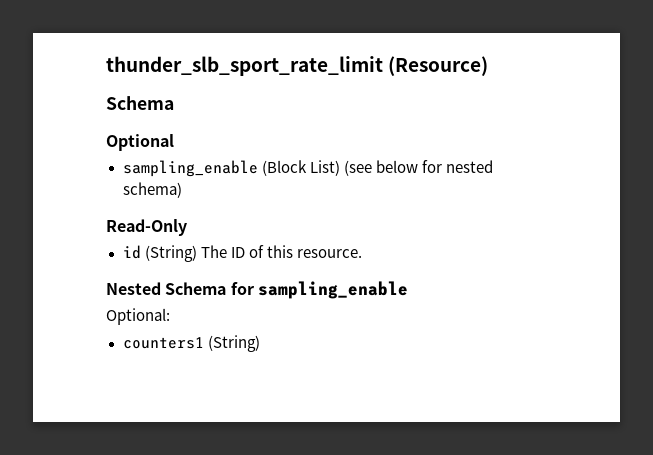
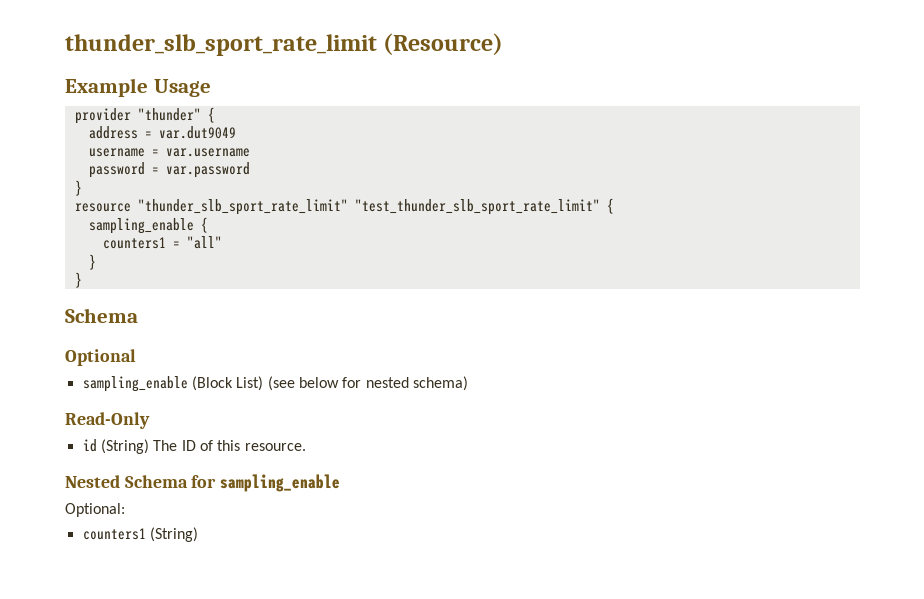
(489, 66) none -> [65,78,211,97] [74,107,215,124] [88,126,236,139] [88,148,250,157] [88,162,250,178] [74,180,82,196] [74,198,614,215] [88,217,208,234] [102,236,222,249] [88,254,96,270] [74,272,82,288] // Example Usage // provider "thunder" { // address = var.dut9049 // username = var.username // password = var.password // } // resource "thunder_slb_sport_rate_limit" "test_thunder_slb_sport_rate_limit" { // sampling_enable { // counters1 = "all" // } // }

